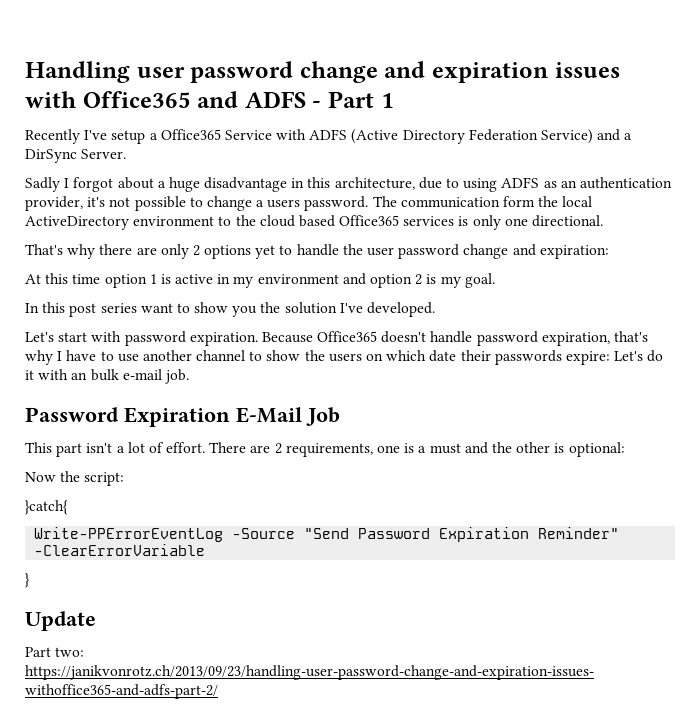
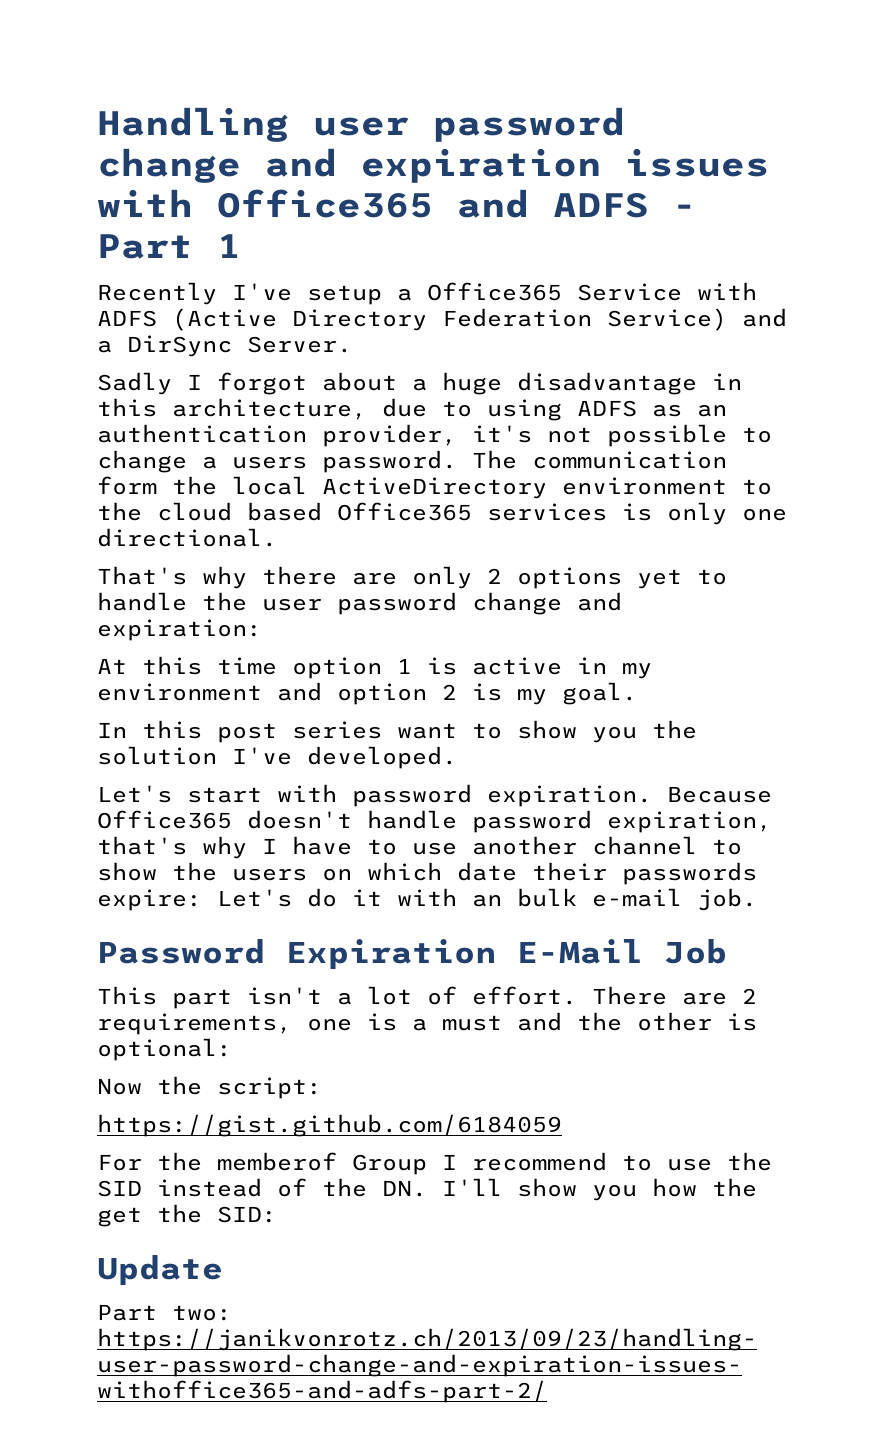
[25,500,68,515] [34,527,620,542] [34,544,206,556] [25,573,30,588] }catch{ // Write-PPErrorEventLog -Source "Send Password Expiration Reminder" -ClearErrorVariable // } -> [97,1114,562,1137] [97,1152,772,1175] [97,1178,757,1201] [97,1204,277,1227] https://gist.github.com/6184059 // For the memberof Group I recommend to use the SID instead of the DN. I'll show you how the get the SID:

